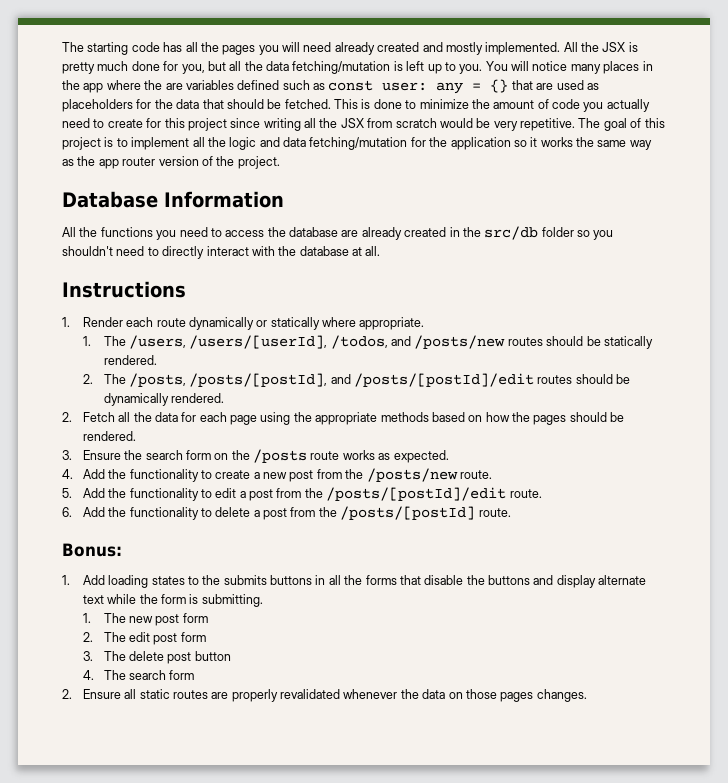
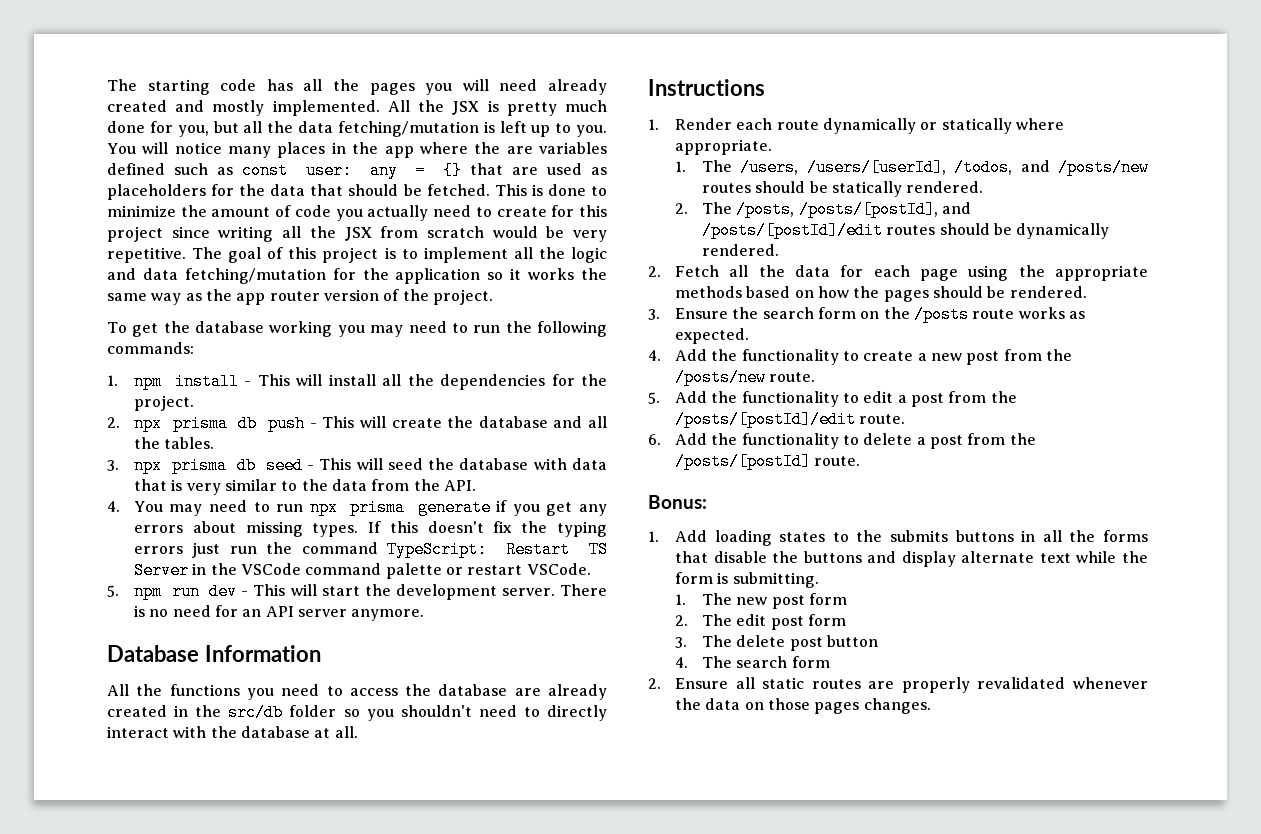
(280, 162) none -> [107,321,607,337] [107,342,194,354] [107,373,607,390] [133,395,194,411] [107,415,607,432] [133,437,215,449] [107,457,607,474] [133,479,476,495] [107,499,607,516] [133,521,608,537] [133,541,608,558] [133,562,591,579] [107,583,607,600] [133,605,425,621] // To get the database working you may need to run the following commands: // 1. npm install - This will install all the dependencies for the project. // 2. npx prisma db push - This will create the database and all the tables. // 3. npx prisma db seed - This will seed the database with data that is very similar to the data from the API. // 4. You may need to run npx prisma generate if you get any errors about missing types. If this doesn't fix the typing errors just run the command TypeScript: Restart TS Server in the VSCode command palette or restart VSCode. // 5. npm run dev - This will start the development server. There is no need for an API server anymore.

